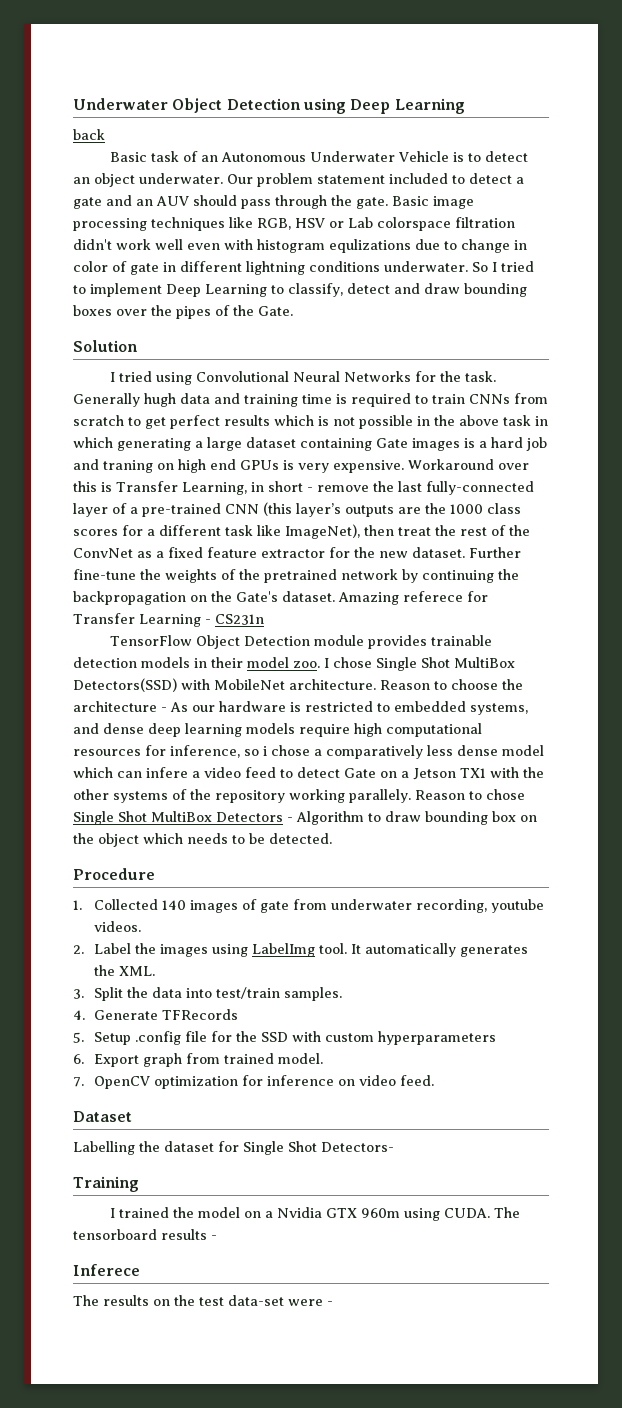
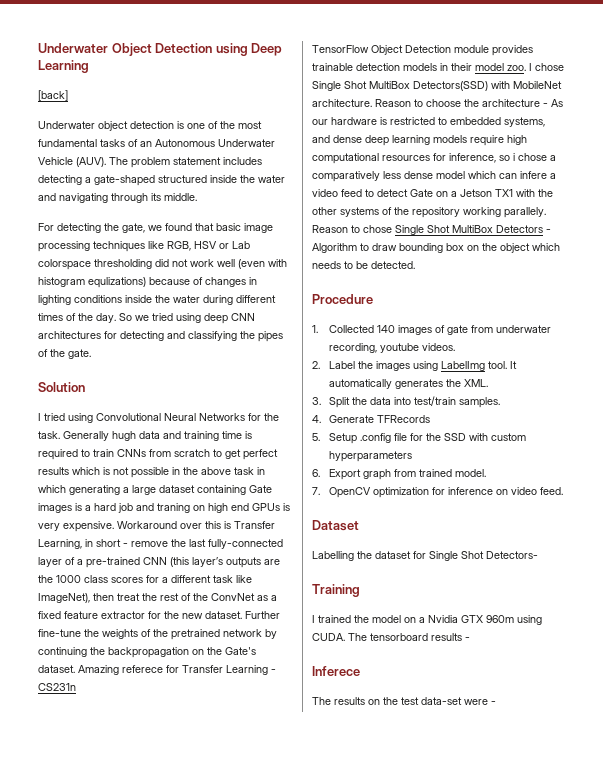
[73,129,105,140] [110,151,180,162] back // Basic task -> [38,90,68,101] [38,121,262,131] [38,139,125,147] [back] // Underwater object detection is one of the most fundamental tasks
[453,151,529,162] [73,173,524,187] [73,195,429,209] is to detect an object underwater. Our problem statement included to detect a gate and an AUV should pass through the gate. Basic -> [76,157,262,168] [38,175,285,186] [38,193,197,203] [38,223,241,233] (AUV). The problem statement includes detecting a gate-shaped structured inside the water and navigating through its middle. // For detecting the gate, we found that basic
[455,217,515,228] [73,239,112,250] filtration didn't -> [94,259,188,269] thresholding did not
[187,243,220,250] even -> [238,259,265,269] (even
[329,239,527,253] [73,261,534,275] [73,283,527,297] [73,305,147,316] equlizations due to change in color of gate in different lightning conditions underwater. So I tried to implement Deep Learning to classify, detect and draw bounding boxes over -> [88,277,257,288] [38,295,276,305] [38,313,255,324] [38,331,237,341] equlizations) because of changes in lighting conditions inside the water during different times of the day. So we tried using deep CNN architectures for detecting and classifying
[258,306,293,316] Gate. -> [68,349,91,359] gate.

